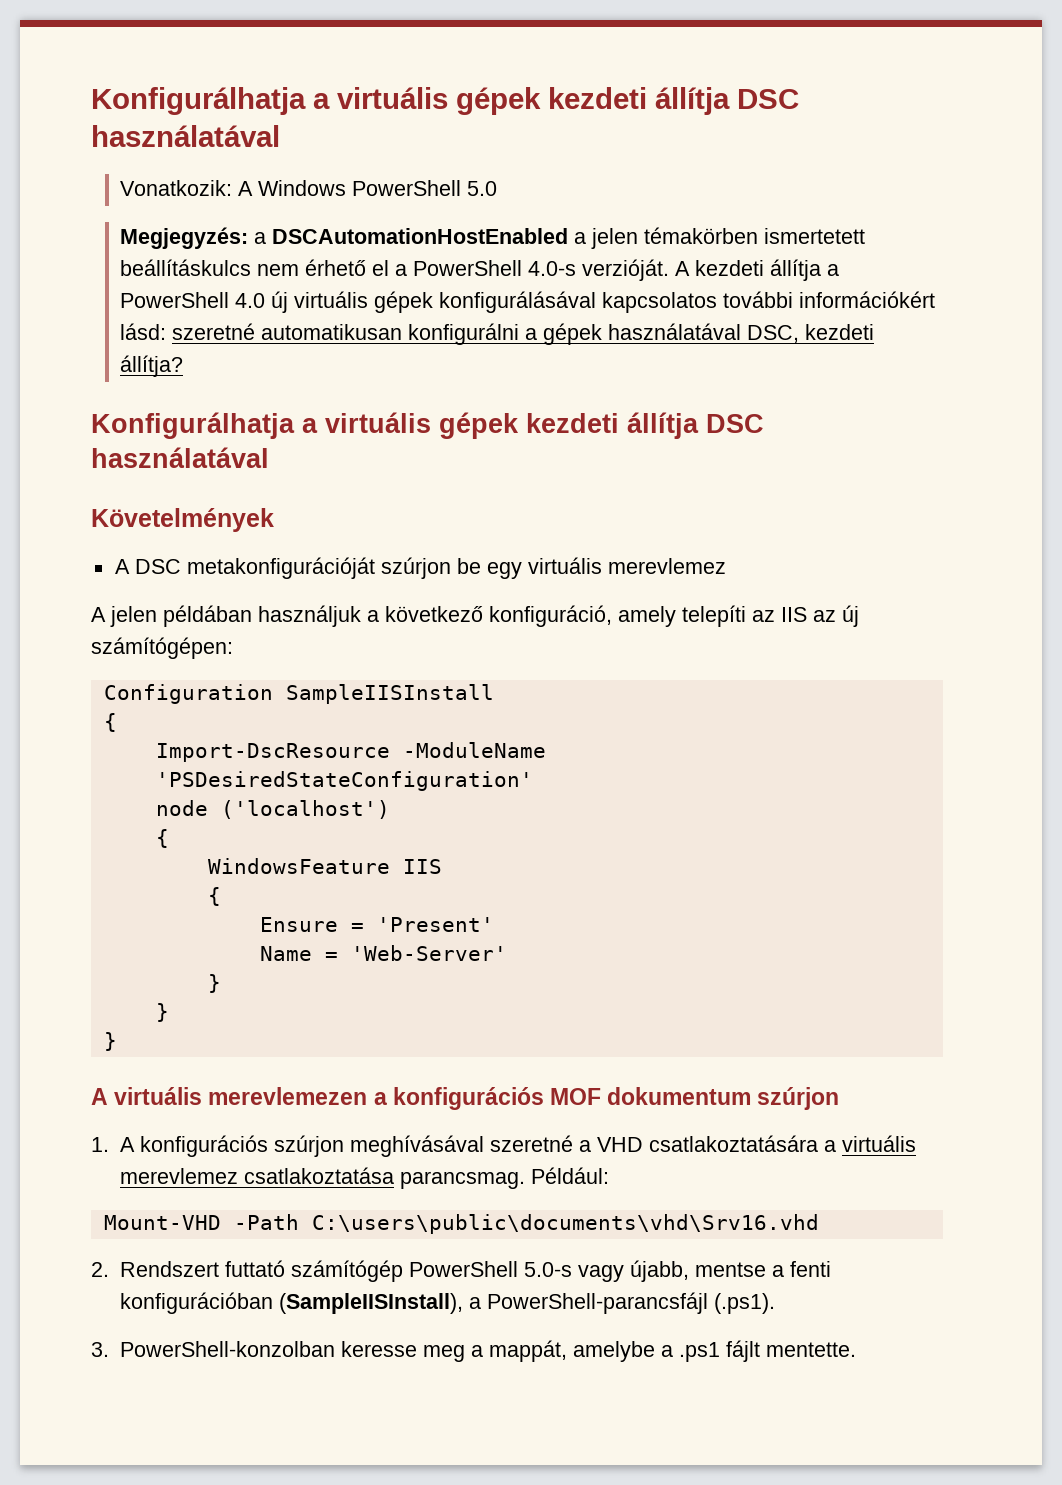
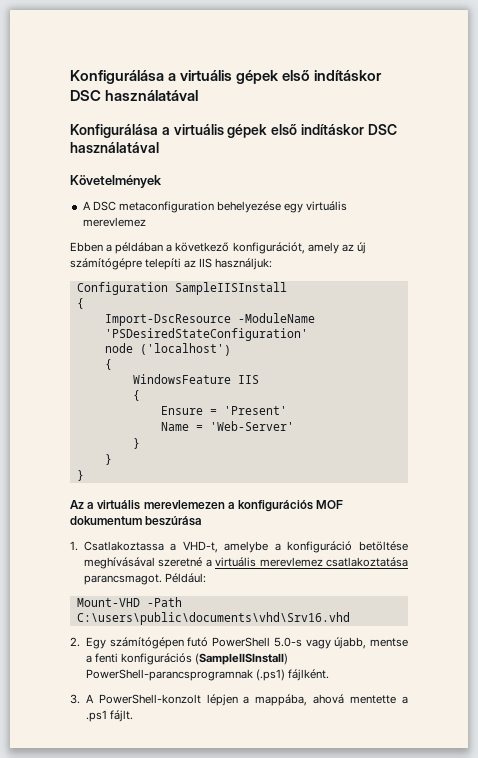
[91,87,799,115] [91,125,280,147] [120,180,498,196] [120,227,866,249] [120,259,840,281] [120,291,936,313] [120,323,875,345] [120,355,184,377] [91,412,699,439] Konfigurálhatja a virtuális gépek kezdeti állítja DSC használatával // Vonatkozik: A Windows PowerShell 5.0 // Megjegyzés: a DSCAutomationHostEnabled a jelen témakörben ismertetett beállításkulcs nem érhető el a PowerShell 4.0-s verzióját. A kezdeti állítja a PowerShell 4.0 új virtuális gépek konfigurálásával kapcsolatos további információkért lásd: szeretné automatikusan konfigurálni a gépek használatával DSC, kezdeti állítja? // Konfigurálhatja a virtuális gépek kezdeti állítja -> [70,70,383,84] [70,90,199,101] [70,124,364,138] Konfigurálása a virtuális gépek első indításkor DSC használatával // Konfigurálása a virtuális gépek első indításkor
[186,557,481,579] metakonfigurációját szúrjon be -> [118,201,281,213] metaconfiguration behelyezése
[91,605,859,627] [91,637,233,659] A jelen példában használjuk a következő konfiguráció, amely telepíti az IIS az új számítógépen: -> [70,242,366,254] [70,258,273,270] Ebben a példában a következő konfigurációt, amely az új számítógépre telepíti az IIS használjuk:
[91,1088,108,1105] A -> [70,500,95,509] Az a
[757,1087,840,1110] szúrjon -> [145,516,203,526] beszúrása
[120,1135,819,1157] A konfigurációs szúrjon meghívásával szeretné a VHD csatlakoztatására -> [83,541,408,553] [83,557,203,569] Csatlakoztassa a VHD-t, amelybe a konfiguráció betöltése meghívásával szeretné
[400,1171,526,1189] parancsmag. -> [83,574,162,585] parancsmagot.
[120,1260,404,1282] Rendszert futtató számítógép -> [85,637,209,649] Egy számítógépen futó
[120,1292,776,1314] [91,1340,857,1362] konfigurációban (SampleIISInstall), a PowerShell-parancsfájl (.ps1). // 3. PowerShell-konzolban keresse meg a mappát, amelybe a .ps1 fájlt mentette. -> [120,653,289,665] [85,669,329,681] [70,694,408,706] [85,710,133,722] konfigurációs (SampleIISInstall) PowerShell-parancsprogramnak (.ps1) fájlként. // 3. A PowerShell-konzolt lépjen a mappába, ahová mentette a .ps1 fájlt.

